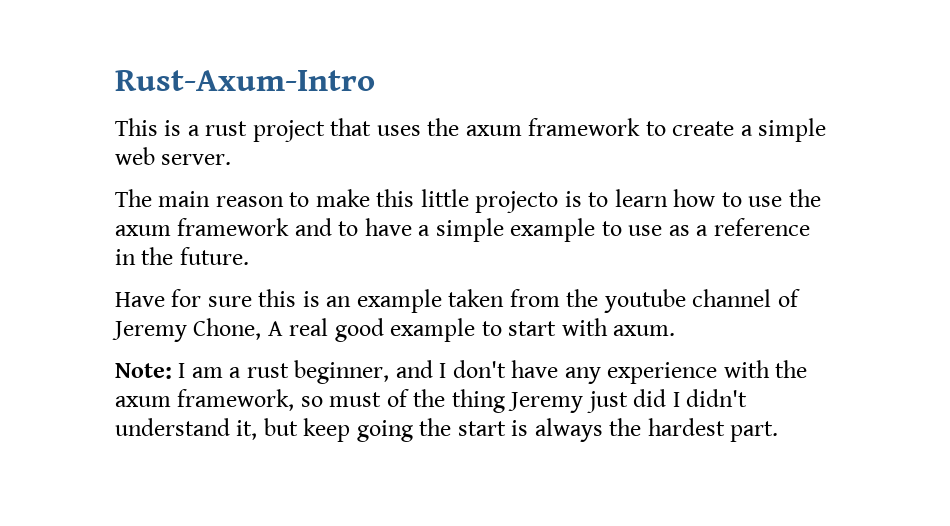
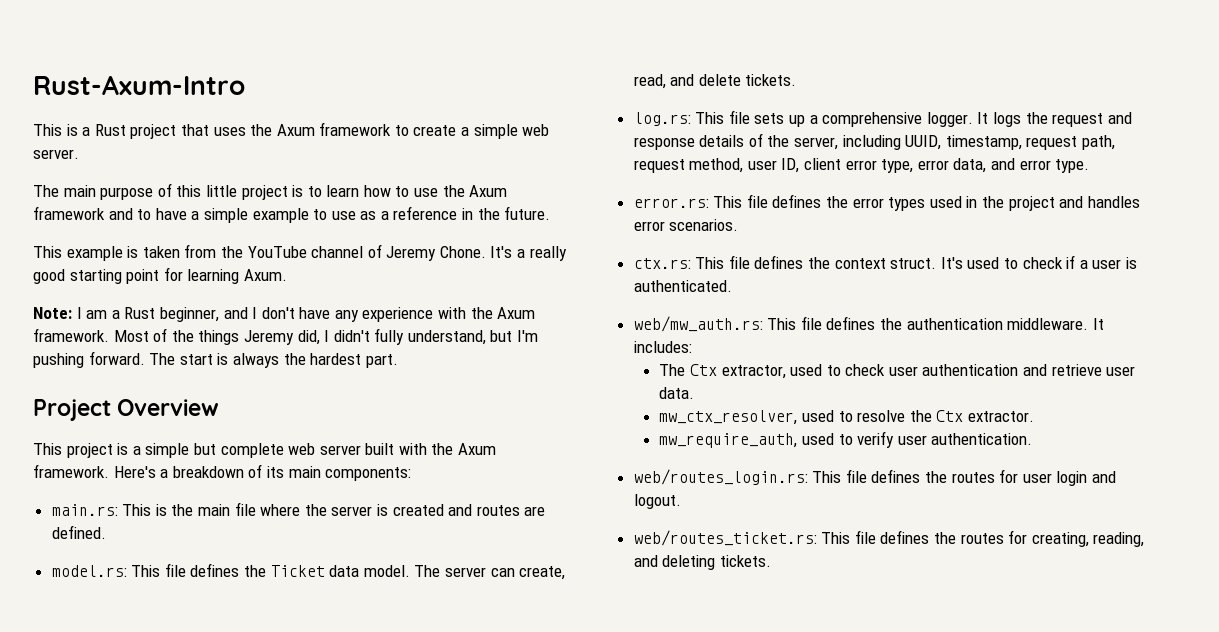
[205,121,248,136] rust -> [94,124,126,136] Rust
[465,125,522,136] axum -> [276,124,315,136] Axum
[215,189,370,207] reason to make -> [100,183,172,200] purpose of
[475,191,559,213] projecto -> [241,185,288,200] project
[115,225,171,236] axum -> [469,185,508,197] Axum
[115,289,442,313] Have for sure this is an example -> [33,246,139,261] This example is
[603,289,686,313] youtube -> [247,246,307,258] YouTube
[193,318,676,342] Chone, A real good example to start with axum. -> [439,246,567,261] [33,267,287,284] Chone. It's a really good starting point for learning Axum.
[246,363,289,378] rust -> [124,307,156,319] Rust
[115,389,748,413] [115,418,452,442] axum framework, so must of the thing Jeremy just did I didn't understand it, but keep going the -> [497,307,536,319] [33,328,539,345] [33,351,176,368] Axum framework. Most of the things Jeremy did, I didn't fully understand, but I'm pushing forward. The
(779, 431) none -> [33,399,220,421] [33,443,497,458] [33,464,412,481] [51,502,546,516] [51,525,106,539] [51,563,566,580] [633,74,797,89] [633,110,1132,127] [633,133,1116,150] [633,158,1090,173] [633,194,1140,211] [633,219,739,231] [633,255,1137,269] [633,280,732,292] [633,316,1104,332] [633,341,692,353] [659,364,1136,379] [659,387,695,399] [659,410,1034,425] [659,431,1033,448] [633,469,1117,486] [633,494,681,509] [633,530,1145,547] [633,555,771,570] // Project Overview // This project is a simple but complete web server built with the Axum framework. Here's a breakdown of its main components: // main.rs: This is the main file where the server is created and routes are defined. // model.rs: This file defines the Ticket data model. The server can create, read, and delete tickets. // log.rs: This file sets up a comprehensive logger. It logs the request and response details of the server, including UUID, timestamp, request path, request method, user ID, client error type, error data, and error type. // error.rs: This file defines the error types used in the project and handles error scenarios. // ctx.rs: This file defines the context struct. It's used to check if a user is authenticated. // web/mw_auth.rs: This file defines the authentication middleware. It includes: // The Ctx extractor, used to check user authentication and retrieve user data. // mw_ctx_resolver, used to resolve the Ctx extractor. // mw_require_auth, used to verify user authentication. // web/routes_login.rs: This file defines the routes for user login and logout. // web/routes_ticket.rs: This file defines the routes for creating, reading, and deleting tickets.

